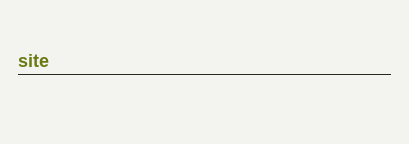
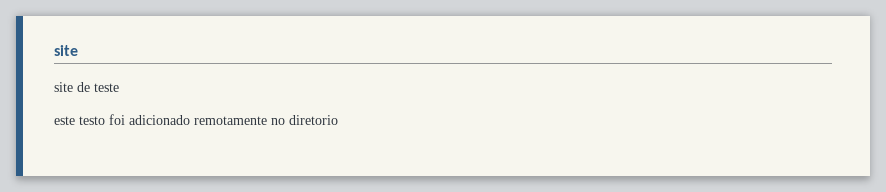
[18,54,49,67] site -> [54,45,78,56] [54,82,119,92] [54,114,338,125] site // site de teste // este testo foi adicionado remotamente no diretorio

